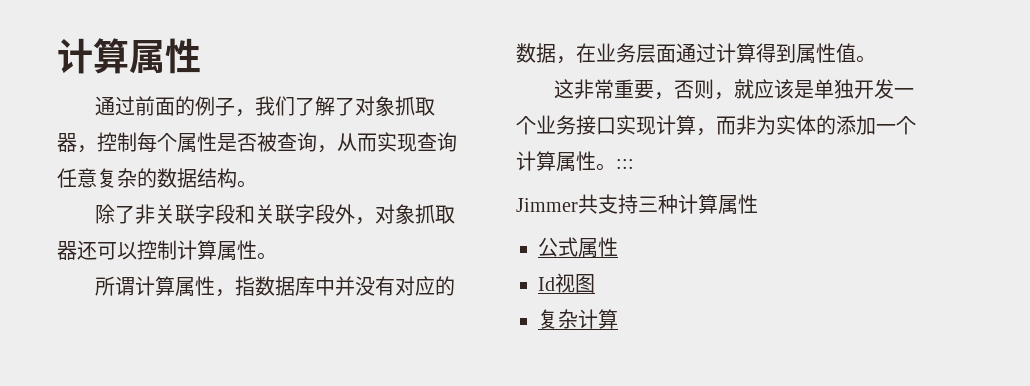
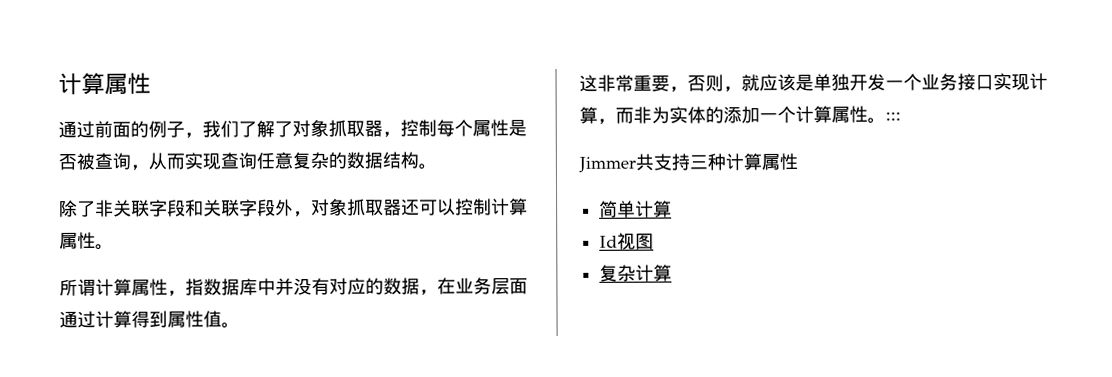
[538,237,618,258] 公式属性 -> [599,200,673,218] 简单计算

